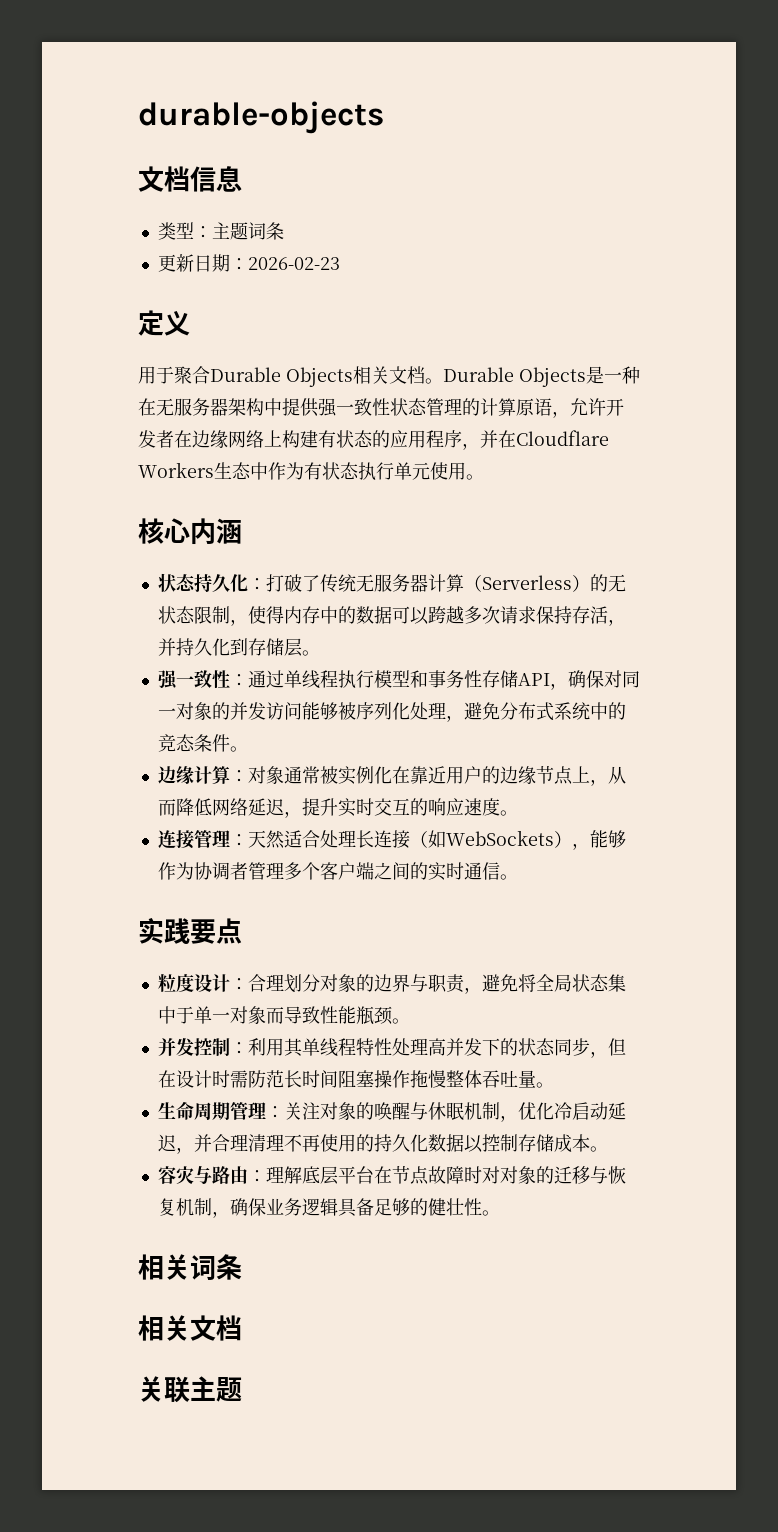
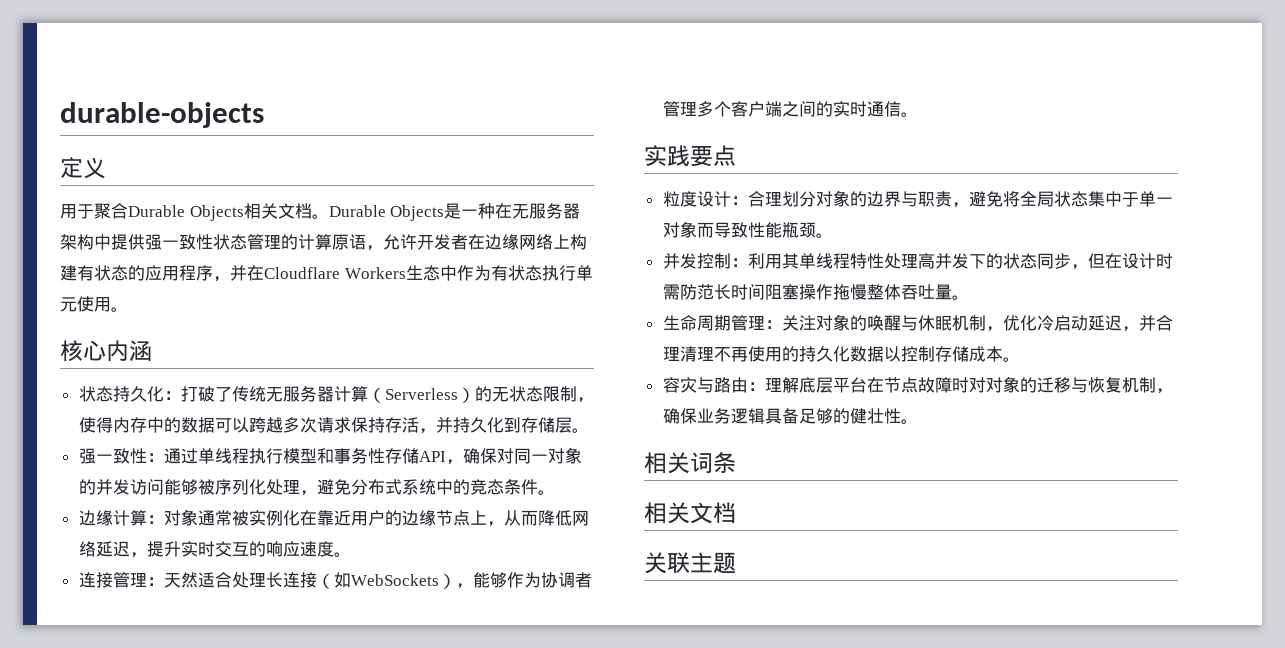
[138,166,242,192] [157,222,284,240] [157,254,340,272] // 文档信息 // 类型：主题词条 // 更新日期：2026-02-23 -> (264, 115) none

